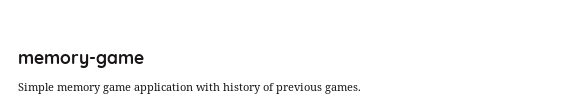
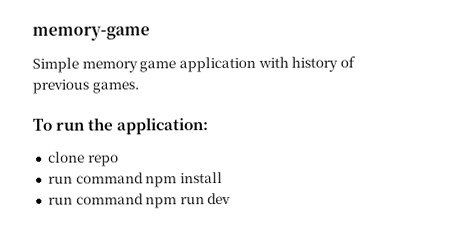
(361, 89) none -> [32,117,210,135] [47,151,119,167] [47,172,223,188] [47,193,232,209] // To run the application: // clone repo // run command npm install // run command npm run dev

